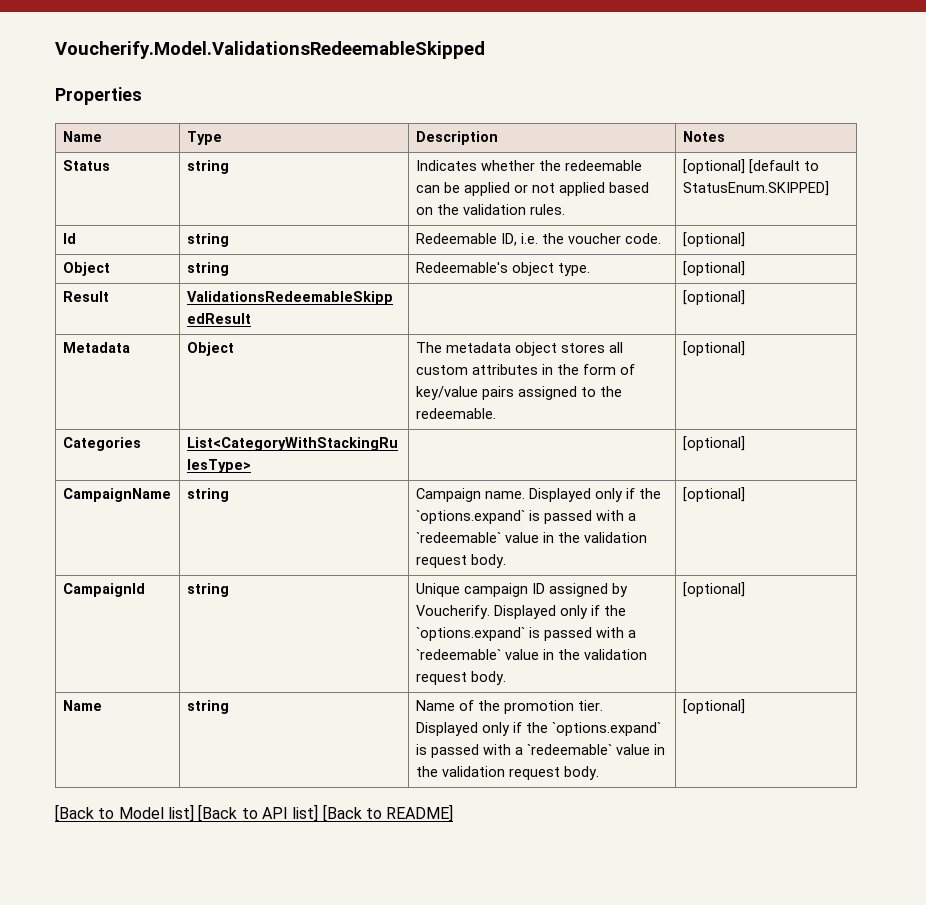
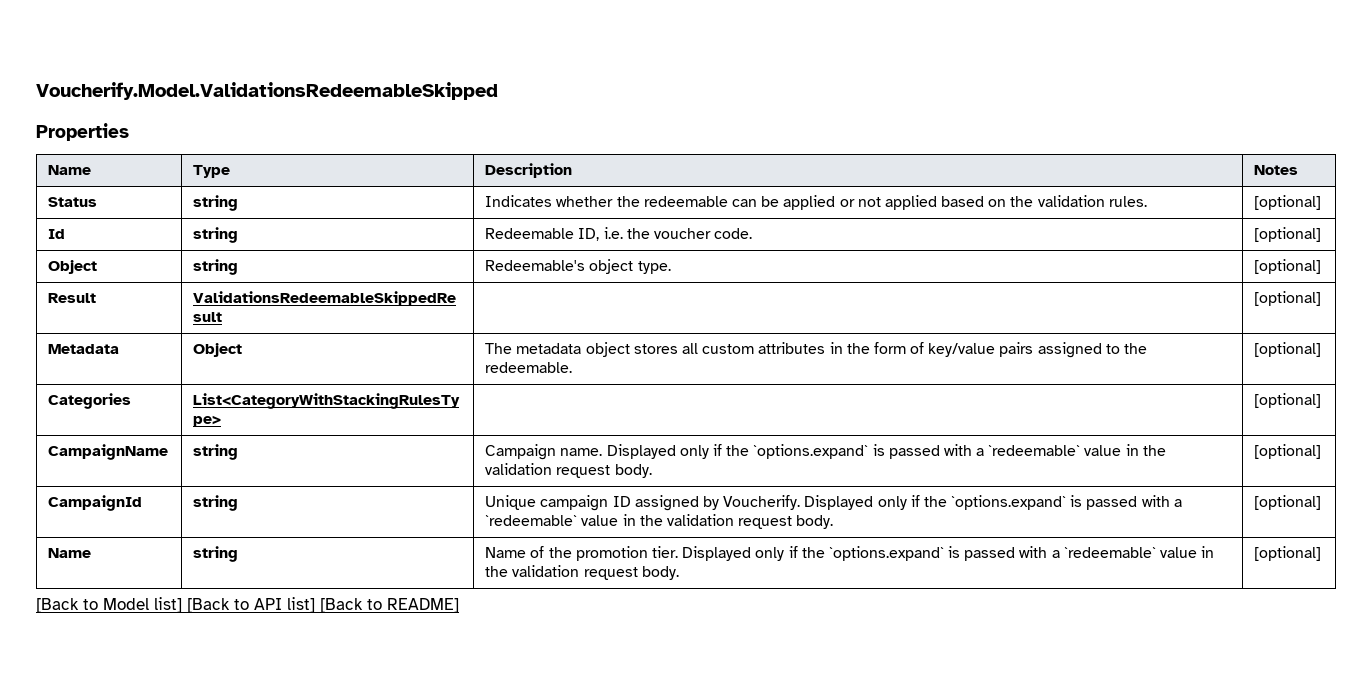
[748,159,819,174] [682,181,829,196] [default to StatusEnum.SKIPPED] -> (1322, 202) none

